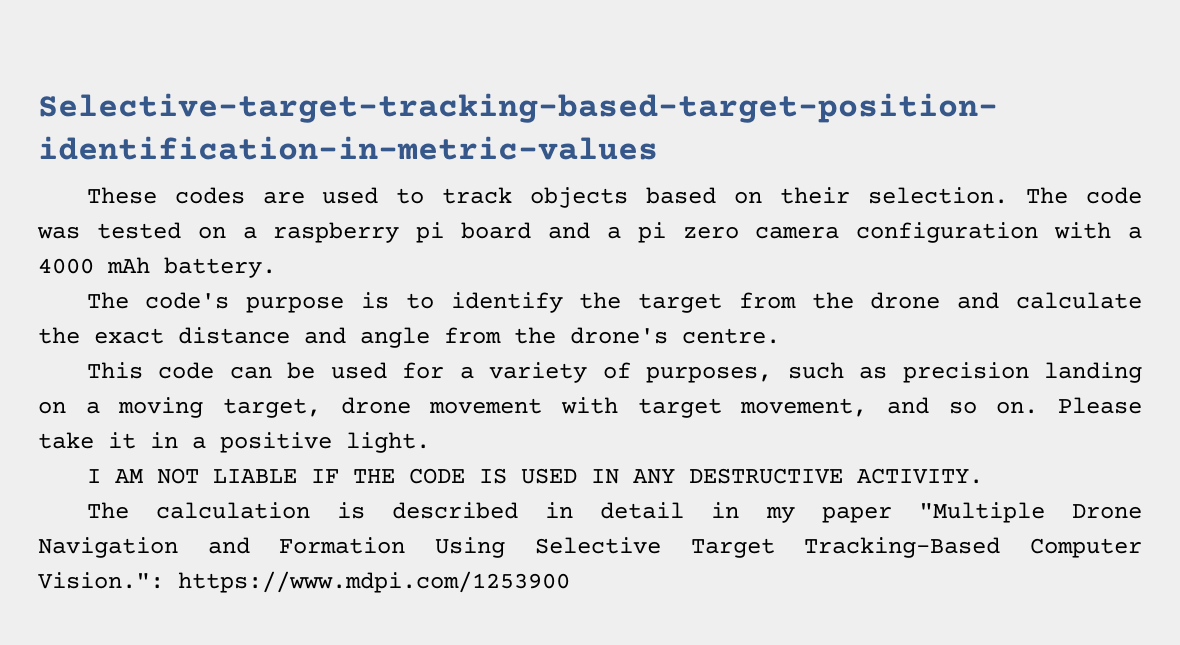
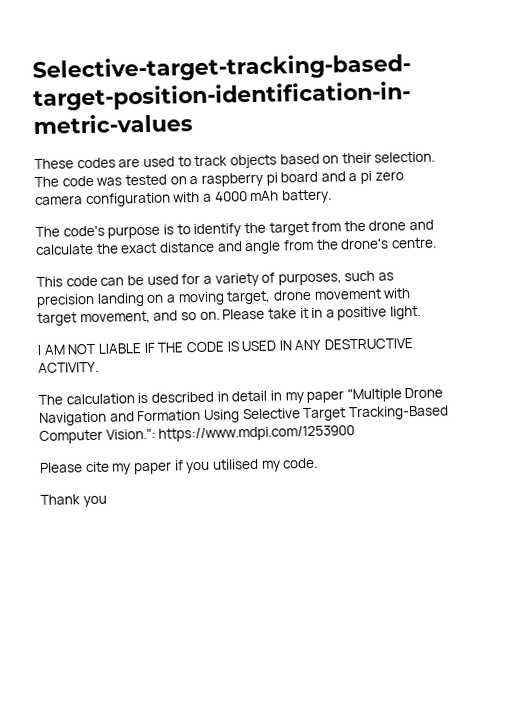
(570, 582) none -> [39,457,319,475] [40,494,107,508] // Please cite my paper if you utilised my code. // Thank you

